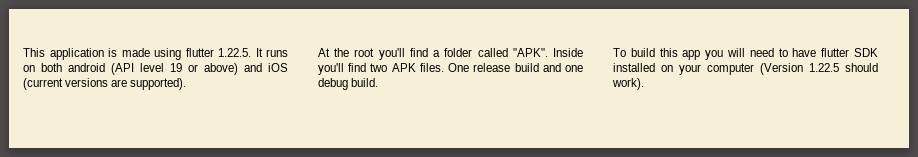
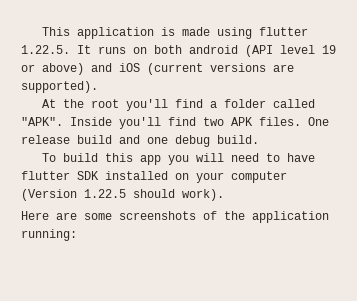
(644, 84) none -> [21,211,329,223] [21,229,77,241] // Here are some screenshots of the application running:

